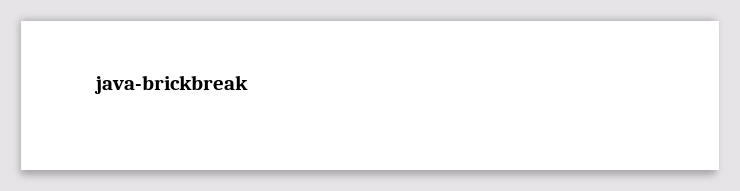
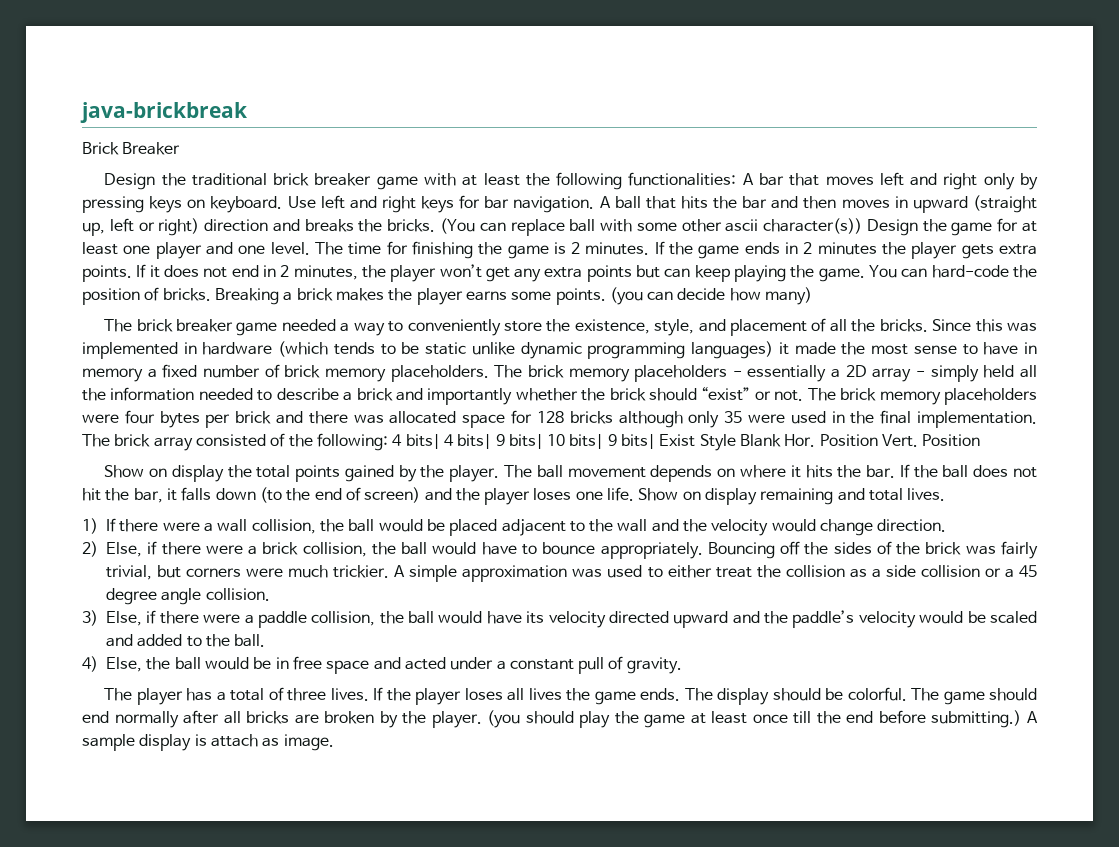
(248, 84) none -> [82,142,181,155] [104,172,1038,190] [82,195,1038,213] [82,218,1037,236] [82,241,1038,259] [82,264,1037,282] [82,287,813,305] [104,318,1037,336] [82,341,1037,359] [82,364,1037,382] [82,387,1038,405] [82,410,1038,428] [82,433,981,451] [104,464,1037,482] [82,487,946,505] [82,518,947,536] [82,541,1038,559] [106,565,1037,582] [106,588,270,605] [82,610,1038,628] [106,634,266,647] [82,656,682,674] [104,687,1038,705] [82,710,1038,728] [82,734,334,751] // Brick Breaker // Design the traditional brick breaker game with at least the following functionalities: A bar that moves left and right only by pressing keys on keyboard. Use left and right keys for bar navigation. A ball that hits the bar and then moves in upward (straight up, left or right) direction and breaks the bricks. (You can replace ball with some other ascii character(s)) Design the game for at least one player and one level. The time for finishing the game is 2 minutes. If the game ends in 2 minutes the player gets extra points. If it does not end in 2 minutes, the player won’t get any extra points but can keep playing the game. You can hard-code the position of bricks. Breaking a brick makes the player earns some points. (you can decide how many) // The brick breaker game needed a way to conveniently store the existence, style, and placement of all the bricks. Since this was implemented in hardware (which tends to be static unlike dynamic programming languages) it made the most sense to have in memory a fixed number of brick memory placeholders. The brick memory placeholders - essentially a 2D array - simply held all the information needed to describe a brick and importantly whether the brick should “exist” or not. The brick memory placeholders were four bytes per brick and there was allocated space for 128 bricks although only 35 were used in the final implementation. The brick array consisted of the following: 4 bits| 4 bits| 9 bits| 10 bits| 9 bits| Exist Style Blank Hor. Position Vert. Position // Show on display the total points gained by the player. The ball movement depends on where it hits the bar. If the ball does not hit the bar, it falls down (to the end of screen) and the player loses one life. Show on display remaining and total lives. // 1) If there were a wall collision, the ball would be placed adjacent to the wall and the velocity would change direction. // 2) Else, if there were a brick collision, the ball would have to bounce appropriately. Bouncing off the sides of the brick was fairly trivial, but corners were much trickier. A simple approximation was used to either treat the collision as a side collision or a 45 degree angle collision. // 3) Else, if there were a paddle collision, the ball would have its velocity directed upward and the paddle’s velocity would be scaled and added to the ball. // 4) Else, the ball would be in free space and acted under a constant pull of gravity. // The player has a total of three lives. If the player loses all lives the game ends. The display should be colorful. The game should end normally after all bricks are broken by the player. (you should play the game at least once till the end before submitting.) A sample display is attach as image.

